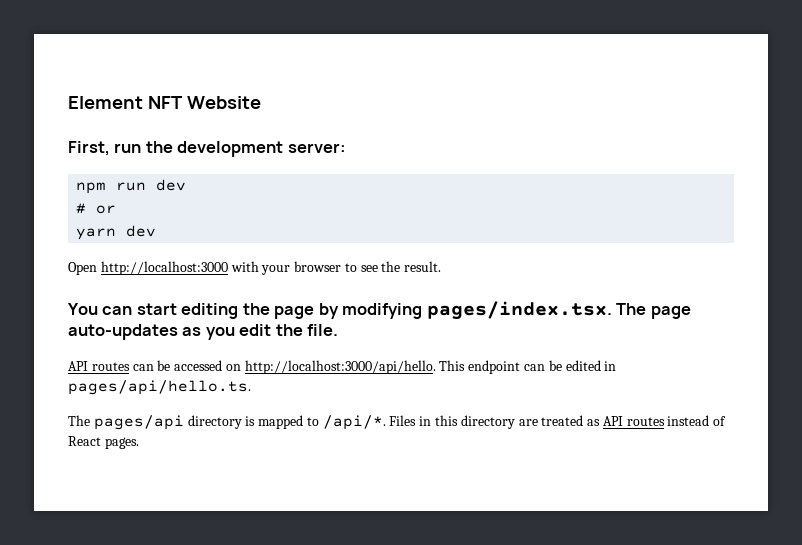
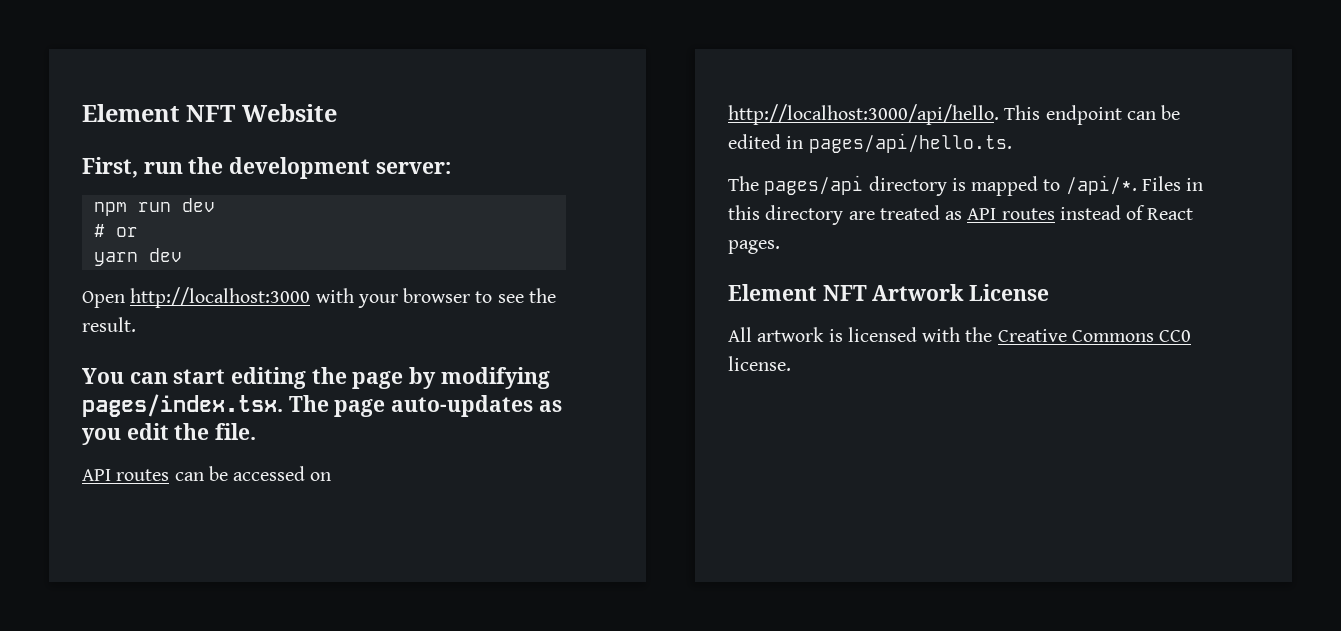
(139, 443) none -> [728,284,1050,301] [728,327,1192,342] [728,356,791,371] // Element NFT Artwork License // All artwork is licensed with the Creative Commons CC0 license.

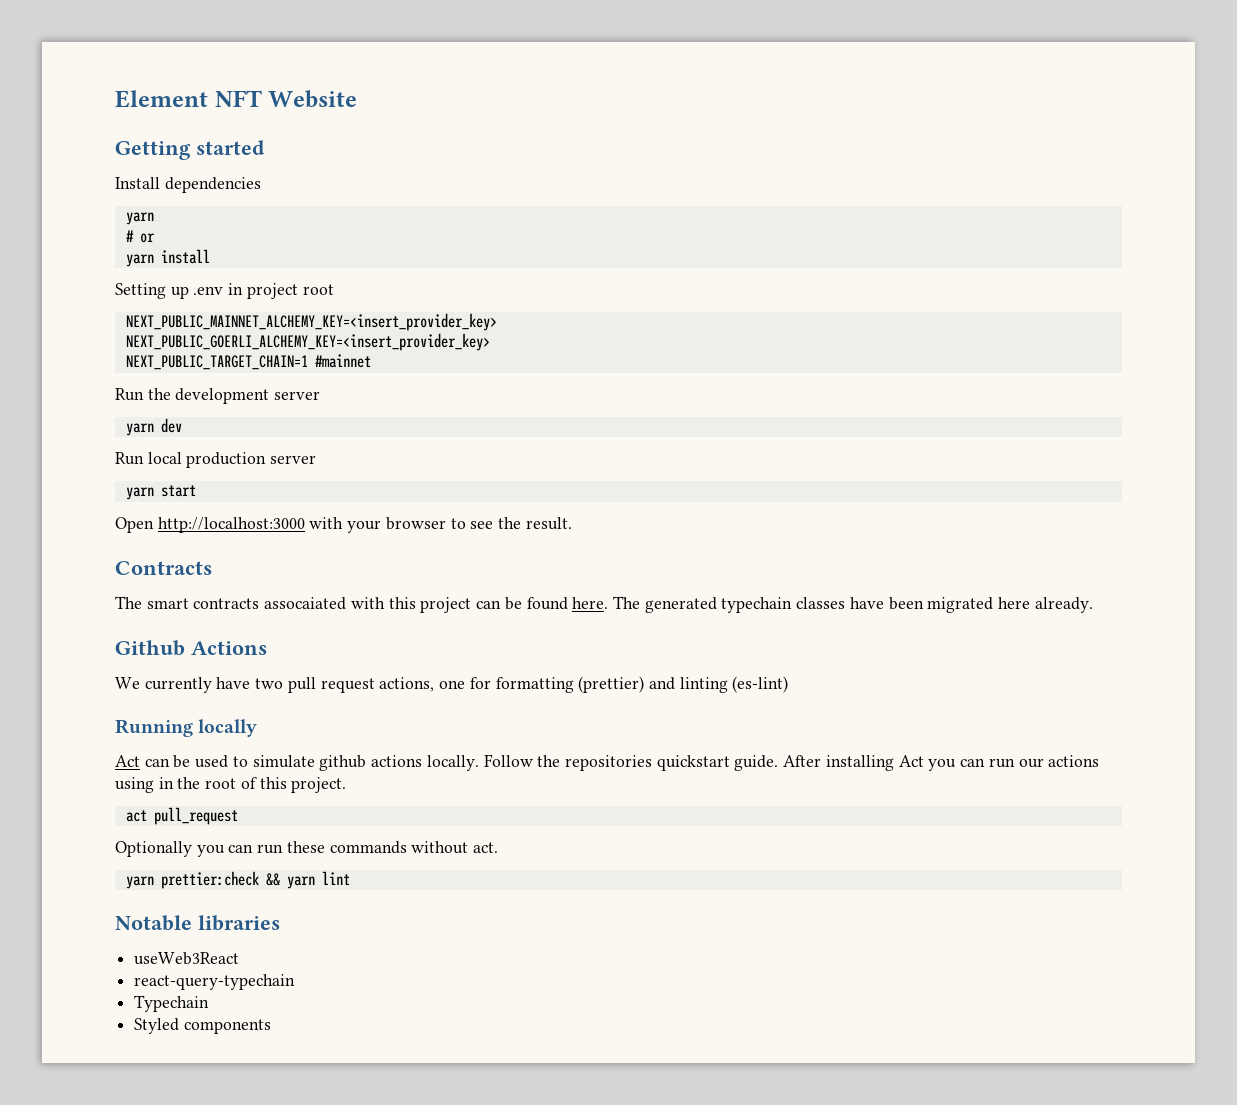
[82,157,451,179] [93,198,215,216] [93,224,138,237] [93,248,182,266] First, run the development server: // npm run dev // # or // yarn dev -> [115,140,265,160] [115,177,261,193] [125,212,154,225] [125,230,155,243] [125,249,210,267] [115,283,334,299] [125,313,497,331] [125,333,490,351] [125,354,371,370] [115,388,321,404] [125,418,182,436] [115,452,317,468] [125,485,196,500] Getting started // Install dependencies // yarn // # or // yarn install // Setting up .env in project root // NEXT_PUBLIC_MAINNET_ALCHEMY_KEY=<insert_provider_key> // NEXT_PUBLIC_GOERLI_ALCHEMY_KEY=<insert_provider_key> // NEXT_PUBLIC_TARGET_CHAIN=1 #mainnet // Run the development server // yarn dev // Run local production server // yarn start
[82,367,550,389] [82,394,562,417] [82,423,257,445] [82,466,332,481] [728,104,1181,125] [728,133,1012,153] [728,175,1204,196] [728,205,1194,225] [728,240,780,254] [728,284,1050,301] [728,327,1192,342] [728,356,791,371] You can start editing the page by modifying pages/index.tsx. The page auto-updates as you edit the file. // API routes can be accessed on http://localhost:3000/api/hello. This endpoint can be edited in pages/api/hello.ts. // The pages/api directory is mapped to /api/*. Files in this directory are treated as API routes instead of React pages. // Element NFT Artwork License // All artwork is licensed with the Creative Commons CC0 license. -> [115,561,212,575] [115,596,1093,613] [115,640,267,656] [115,676,789,693] [115,719,258,737] [115,754,1100,771] [115,777,347,793] [125,807,238,825] [115,841,499,857] [125,871,350,889] [115,915,280,931] [134,952,240,965] [134,974,296,990] [134,995,210,1012] [134,1018,271,1034] Contracts // The smart contracts assocaiated with this project can be found here. The generated typechain classes have been migrated here already. // Github Actions // We currently have two pull request actions, one for formatting (prettier) and linting (es-lint) // Running locally // Act can be used to simulate github actions locally. Follow the repositories quickstart guide. After installing Act you can run our actions using in the root of this project. // act pull_request // Optionally you can run these commands without act. // yarn prettier:check && yarn lint // Notable libraries // useWeb3React // react-query-typechain // Typechain // Styled components

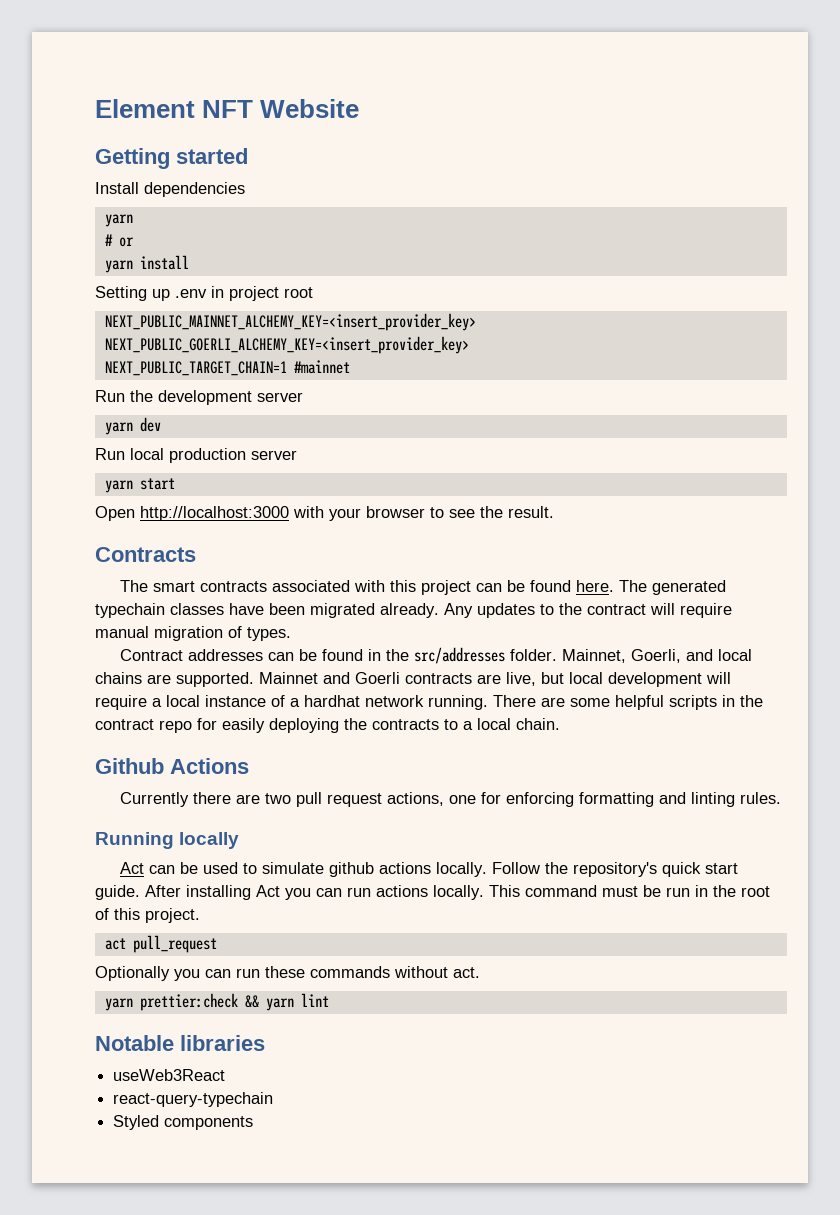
[264,597,347,610] assocaiated -> [271,580,350,592] associated
[998,597,1031,609] here -> (375, 610) none
(1093, 605) none -> [444,603,732,618] [95,626,291,641] [119,647,752,664] [95,672,731,687] [95,695,763,710] [95,718,560,733] Any updates to the contract will require manual migration of types. // Contract addresses can be found in the src/addresses folder. Mainnet, Goerli, and local chains are supported. Mainnet and Goerli contracts are live, but local development will require a local instance of a hardhat network running. There are some helpful scripts in the contract repo for easily deploying the contracts to a local chain.
[115,677,251,693] We currently have -> [119,792,260,807] Currently there are
[495,676,645,693] formatting (prettier) -> [505,792,654,807] enforcing formatting
[732,676,789,693] (es-lint) -> [739,792,781,804] rules.
[564,755,730,771] repositories quickstart -> [572,862,738,877] repository's quick start
[1018,755,1100,768] [115,777,154,793] our actions using -> [376,885,690,900] actions locally. This command must be run
[134,995,210,1012] // Typechain -> (274, 1099) none

